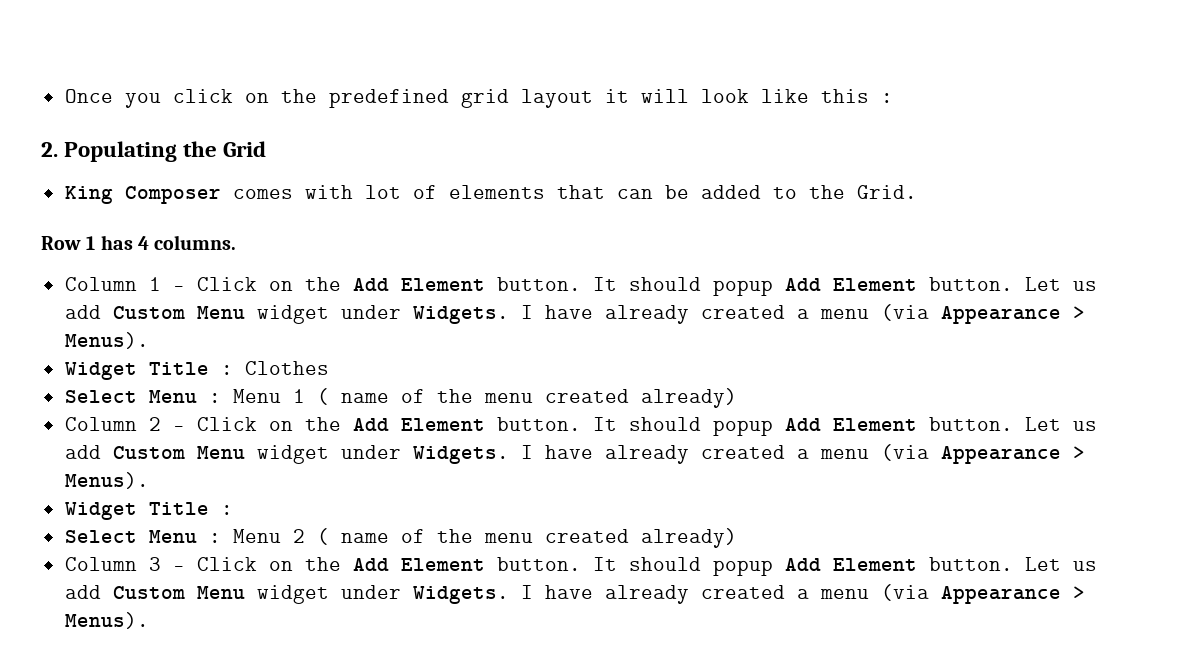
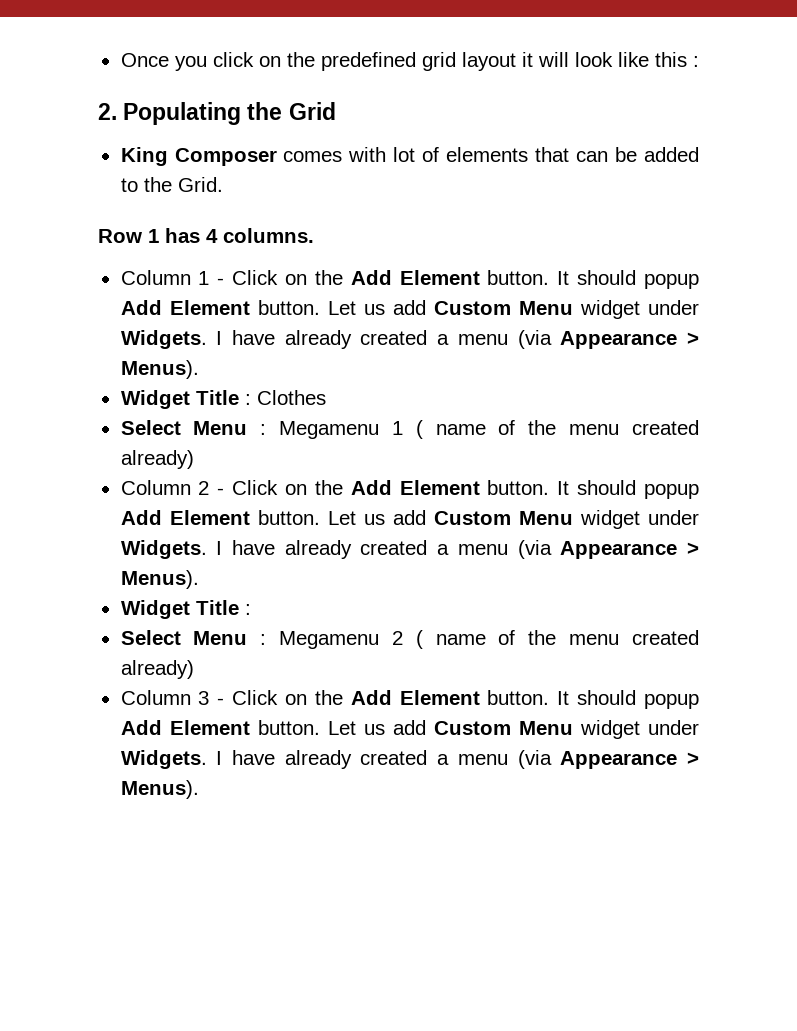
[232,389,281,403] Menu -> [279,421,380,439] Megamenu
[232,529,281,543] Menu -> [279,631,380,649] Megamenu

